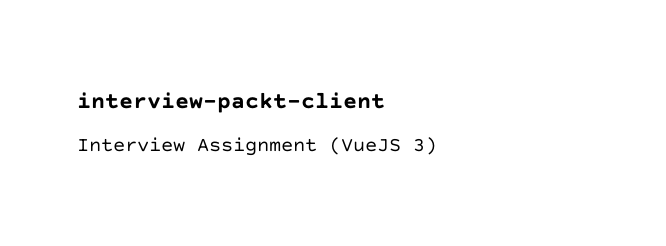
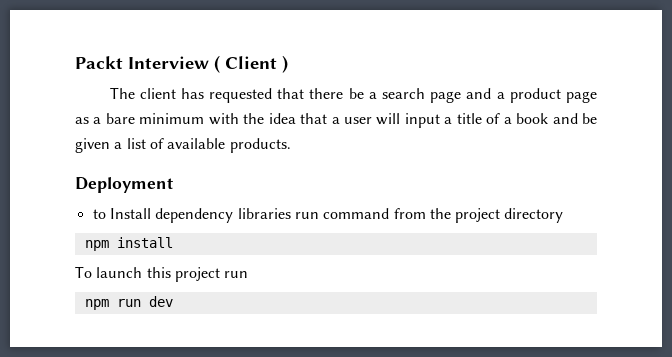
[77,92,385,113] [77,137,437,156] interview-packt-client // Interview Assignment (VueJS 3) -> [75,55,288,73] [109,87,598,103] [75,113,598,128] [75,138,291,153] [75,177,173,193] [92,208,564,223] [84,237,173,251] [75,266,249,282] [84,296,173,310] Packt Interview ( Client ) // The client has requested that there be a search page and a product page as a bare minimum with the idea that a user will input a title of a book and be given a list of available products. // Deployment // to Install dependency libraries run command from the project directory // npm install // To launch this project run // npm run dev

